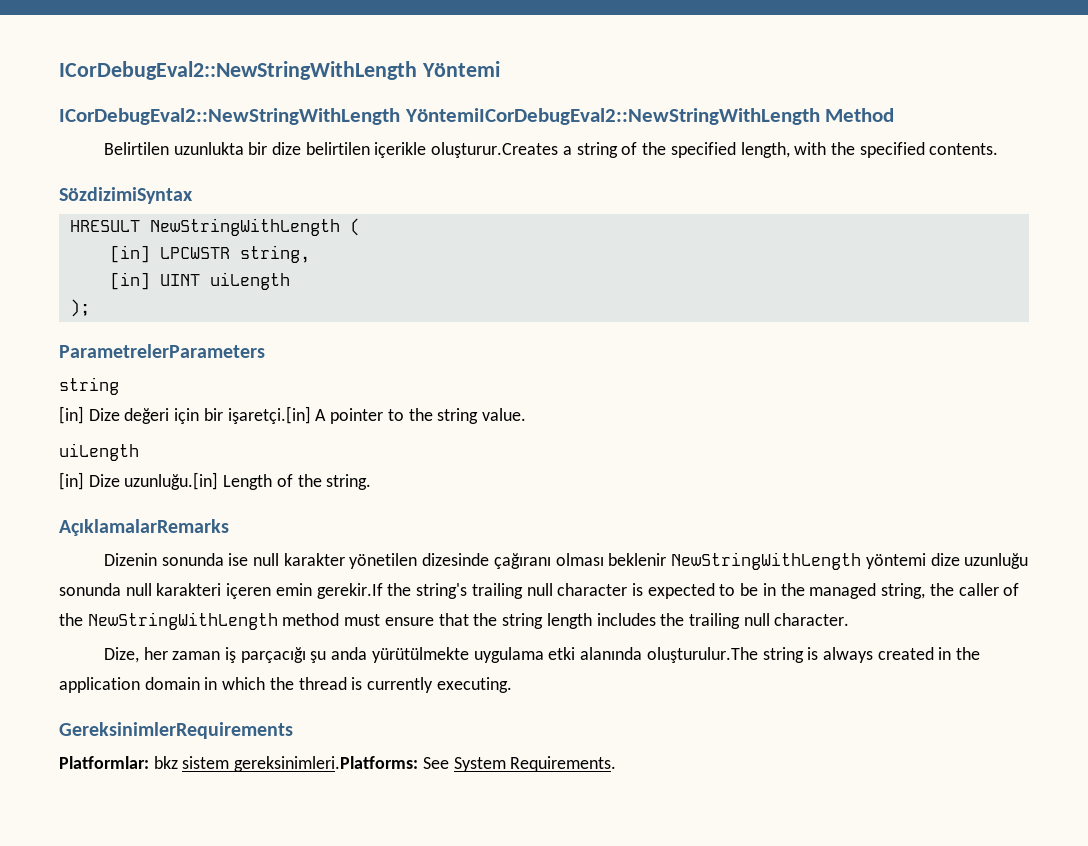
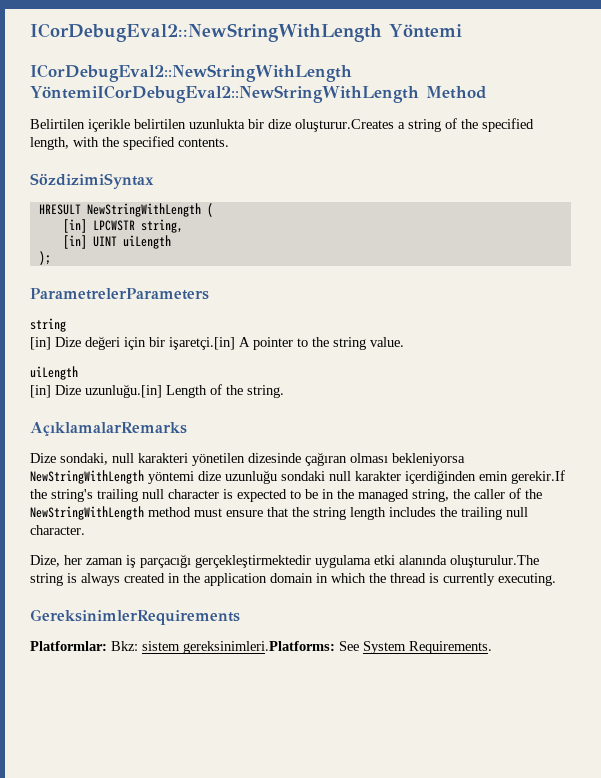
(169, 148) none -> [88,119,186,132] içerikle belirtilen
[305,142,427,158] belirtilen içerikle -> (291, 124) none
[103,552,1029,570] [59,583,272,599] Dizenin sonunda ise null karakter yönetilen dizesinde çağıranı olması beklenir NewStringWithLength yöntemi dize uzunluğu sonunda null karakteri içeren -> [30,452,465,466] [30,470,476,484] Dize sondaki, null karakteri yönetilen dizesinde çağıran olması bekleniyorsa NewStringWithLength yöntemi dize uzunluğu sondaki null karakter içerdiğinden
[310,647,469,663] şu anda yürütülmekte -> [195,555,311,568] gerçekleştirmektedir
[153,756,178,769] bkz -> [111,641,138,651] Bkz:

